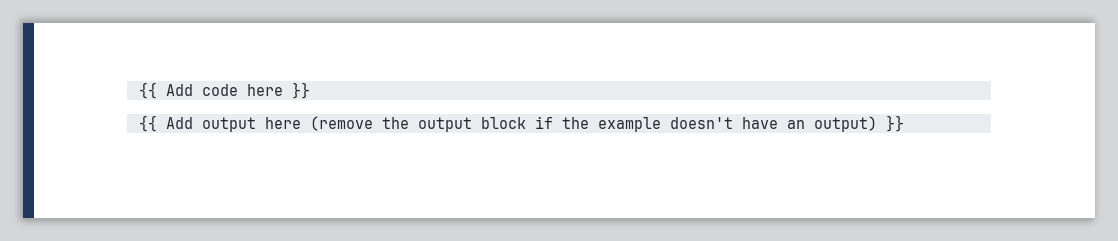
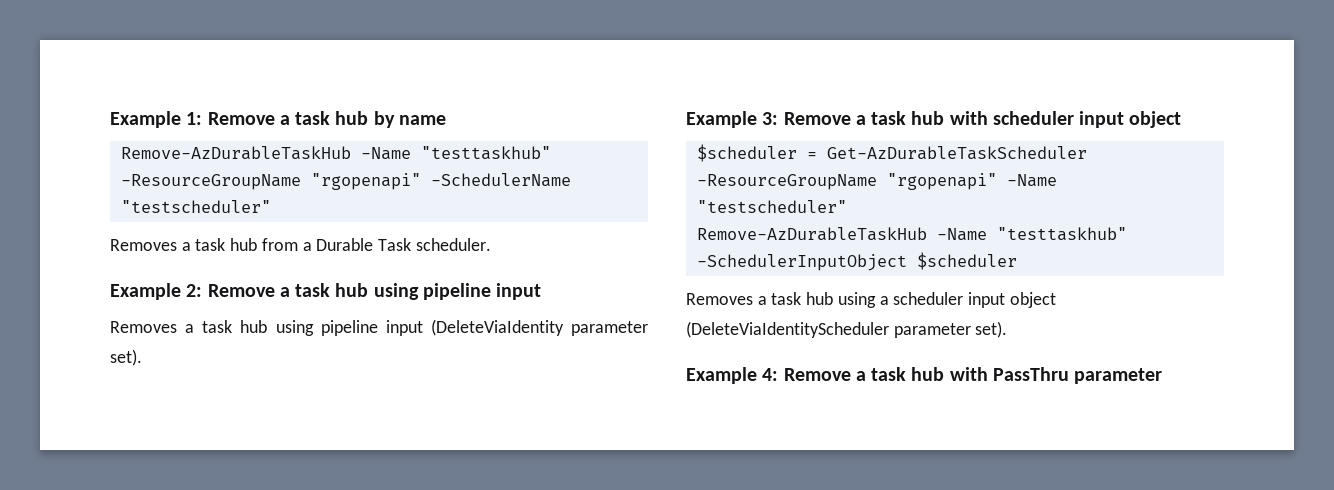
[138,82,310,99] [138,115,904,132] {{ Add code here }} // {{ Add output here (remove the output block if the example doesn't have an output) }} -> [110,111,446,128] [120,146,551,160] [120,173,571,190] [120,200,271,213] [110,238,491,251] [110,283,542,300] [110,319,648,336] [110,349,142,366] [686,111,1182,128] [696,144,1087,162] [696,173,1057,190] [696,200,847,213] [696,227,1127,241] [696,252,1017,271] [686,292,1056,308] [686,321,1008,338] [686,367,1163,384] Example 1: Remove a task hub by name // Remove-AzDurableTaskHub -Name "testtaskhub" -ResourceGroupName "rgopenapi" -SchedulerName "testscheduler" // Removes a task hub from a Durable Task scheduler. // Example 2: Remove a task hub using pipeline input // Removes a task hub using pipeline input (DeleteViaIdentity parameter set). // Example 3: Remove a task hub with scheduler input object // $scheduler = Get-AzDurableTaskScheduler -ResourceGroupName "rgopenapi" -Name "testscheduler" // Remove-AzDurableTaskHub -Name "testtaskhub" -SchedulerInputObject $scheduler // Removes a task hub using a scheduler input object (DeleteViaIdentityScheduler parameter set). // Example 4: Remove a task hub with PassThru parameter

